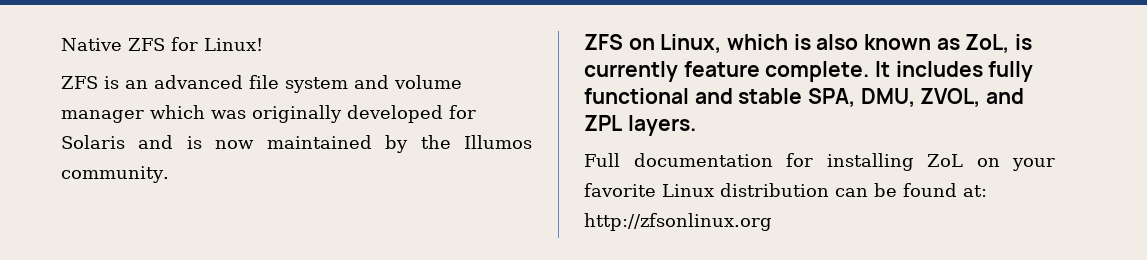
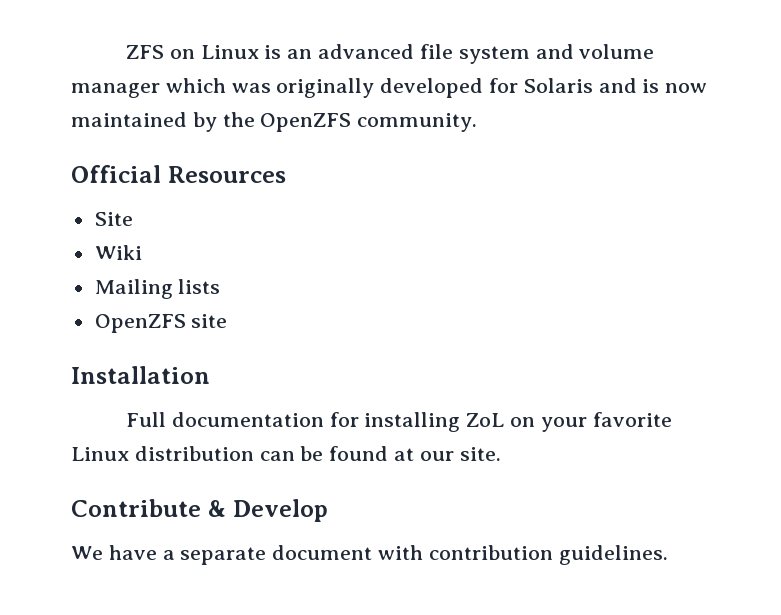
[61,37,263,51] [61,76,98,89] Native ZFS for Linux! // ZFS -> [126,45,259,59] ZFS on Linux
[464,135,532,149] Illumos -> [260,113,352,132] OpenZFS
[584,34,1033,53] [584,61,1034,82] [584,88,1025,107] [584,115,696,136] ZFS on Linux, which is also known as ZoL, is currently feature complete. It includes fully functional and stable SPA, DMU, ZVOL, and ZPL layers. -> [71,165,286,183] [94,212,133,226] [94,245,142,260] [94,279,221,299] [94,314,228,333] [71,366,210,384] Official Resources // Site // Wiki // Mailing lists // OpenZFS site // Installation
[963,185,987,197] [584,213,772,231] at: http://zfsonlinux.org -> [394,447,501,461] [71,499,328,522] [71,545,668,565] at our site. // Contribute & Develop // We have a separate document with contribution guidelines.

